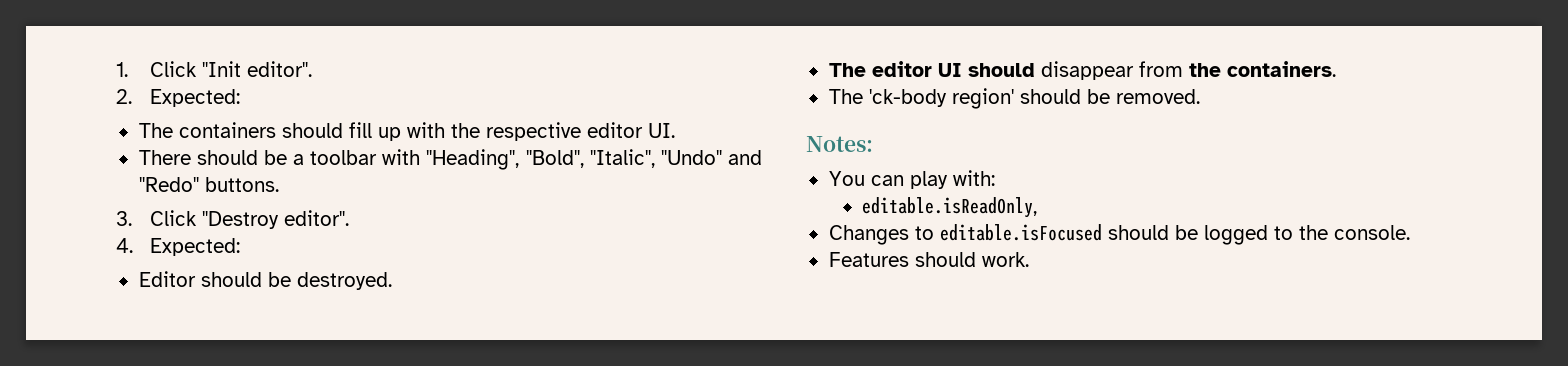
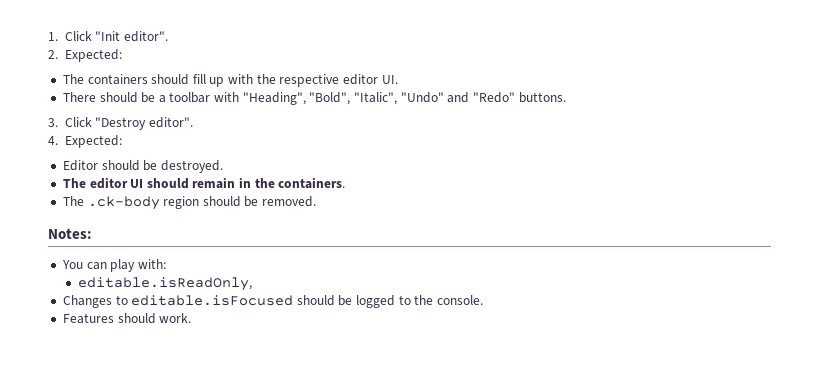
[1040,61,1183,80] disappear from -> [192,177,252,189] remain in
[868,88,1014,109] 'ck-body region' -> [87,196,200,210] .ck-body region

